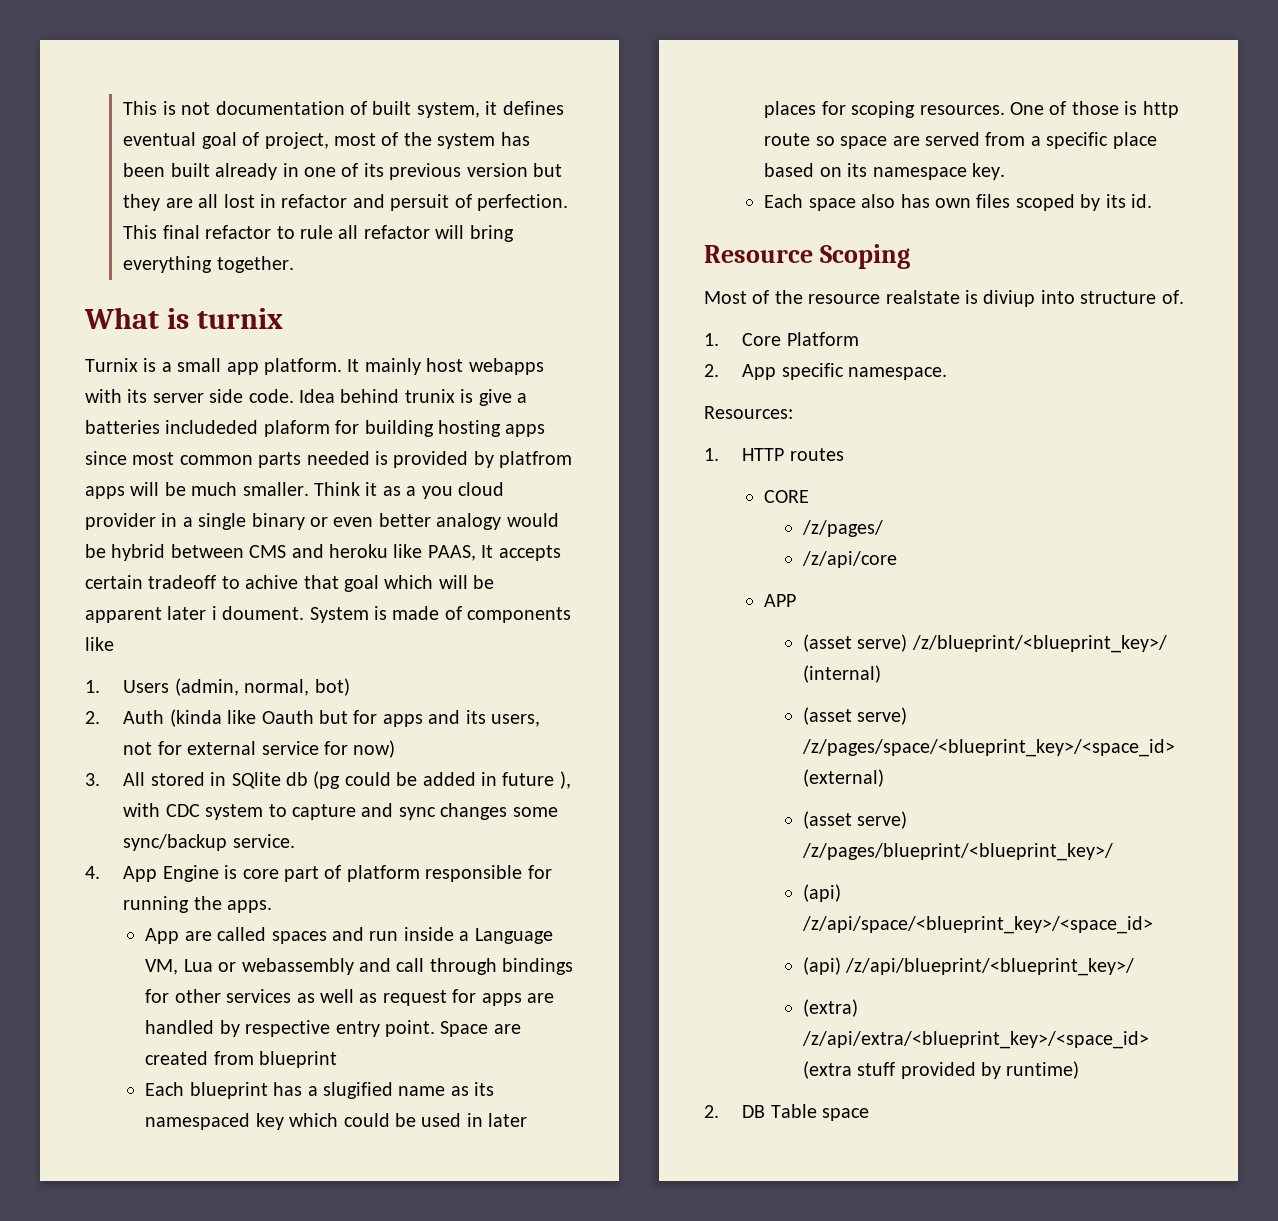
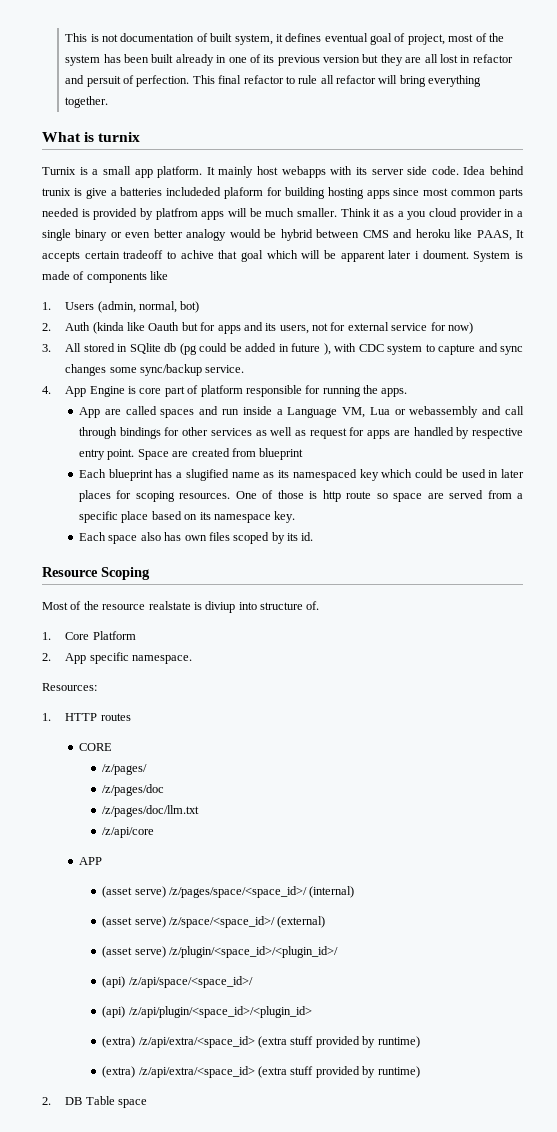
(883, 528) none -> [102,784,165,796] [102,805,200,817] // /z/pages/doc // /z/pages/doc/llm.txt
[911,635,1167,653] /z/blueprint/<blueprint_key>/ -> [169,886,308,898] /z/pages/space/<space_id>/
[801,739,1175,757] /z/pages/space/<blueprint_key>/<space_id> -> [169,916,276,928] /z/space/<space_id>/
[801,843,1113,861] [802,884,841,902] [801,916,1153,934] [802,957,1135,976] [802,999,858,1017] [801,1031,1149,1049] /z/pages/blueprint/<blueprint_key>/ // (api) /z/api/space/<blueprint_key>/<space_id> // (api) /z/api/blueprint/<blueprint_key>/ // (extra) /z/api/extra/<blueprint_key>/<space_id> -> [169,946,339,958] [102,976,253,988] [102,1006,312,1018] [102,1036,420,1048] [102,1066,255,1078] /z/plugin/<space_id>/<plugin_id>/ // (api) /z/api/space/<space_id>/ // (api) /z/api/plugin/<space_id>/<plugin_id> // (extra) /z/api/extra/<space_id> (extra stuff provided by runtime) // (extra) /z/api/extra/<space_id>

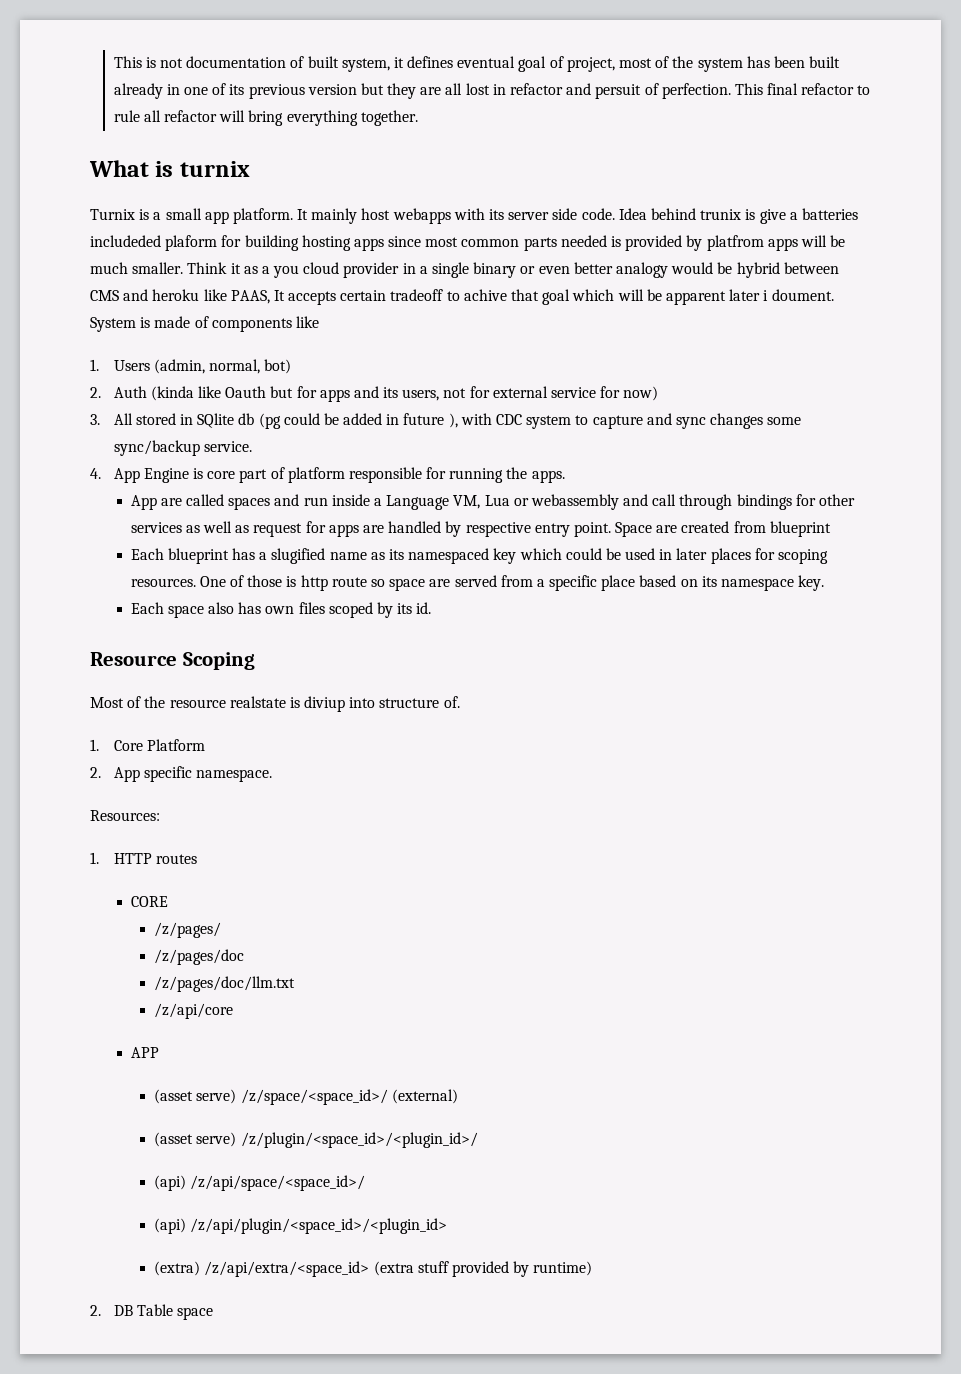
[102,886,355,898] // (asset serve) /z/pages/space/<space_id>/ (internal) -> (159, 1052) none
[102,1066,420,1078] // (extra) /z/api/extra/<space_id> (extra stuff provided by runtime) -> (593, 1268) none

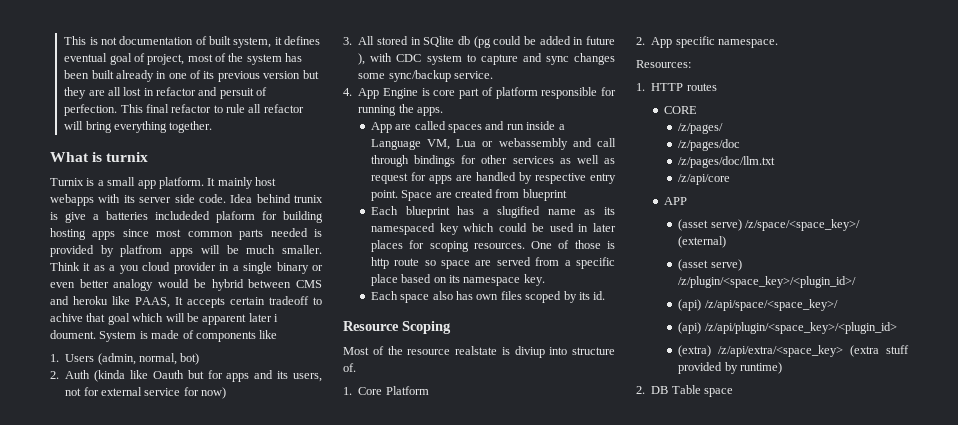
[240,1089,388,1105] /z/space/<space_id>/ -> [744,219,860,231] /z/space/<space_key>/
[240,1132,478,1148] [154,1175,366,1191] [154,1218,448,1234] /z/plugin/<space_id>/<plugin_id>/ // (api) /z/api/space/<space_id>/ // (api) /z/api/plugin/<space_id>/<plugin_id> -> [678,276,857,288] [678,299,838,311] [678,322,897,334] /z/plugin/<space_key>/<plugin_id>/ // (api) /z/api/space/<space_key>/ // (api) /z/api/plugin/<space_key>/<plugin_id>
[204,1261,370,1277] /z/api/extra/<space_id> -> [718,345,844,357] /z/api/extra/<space_key>

